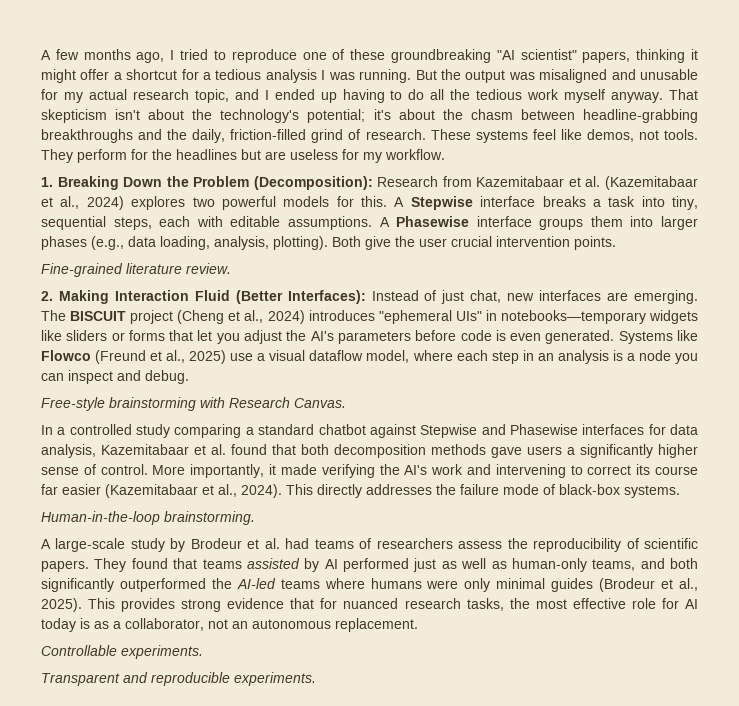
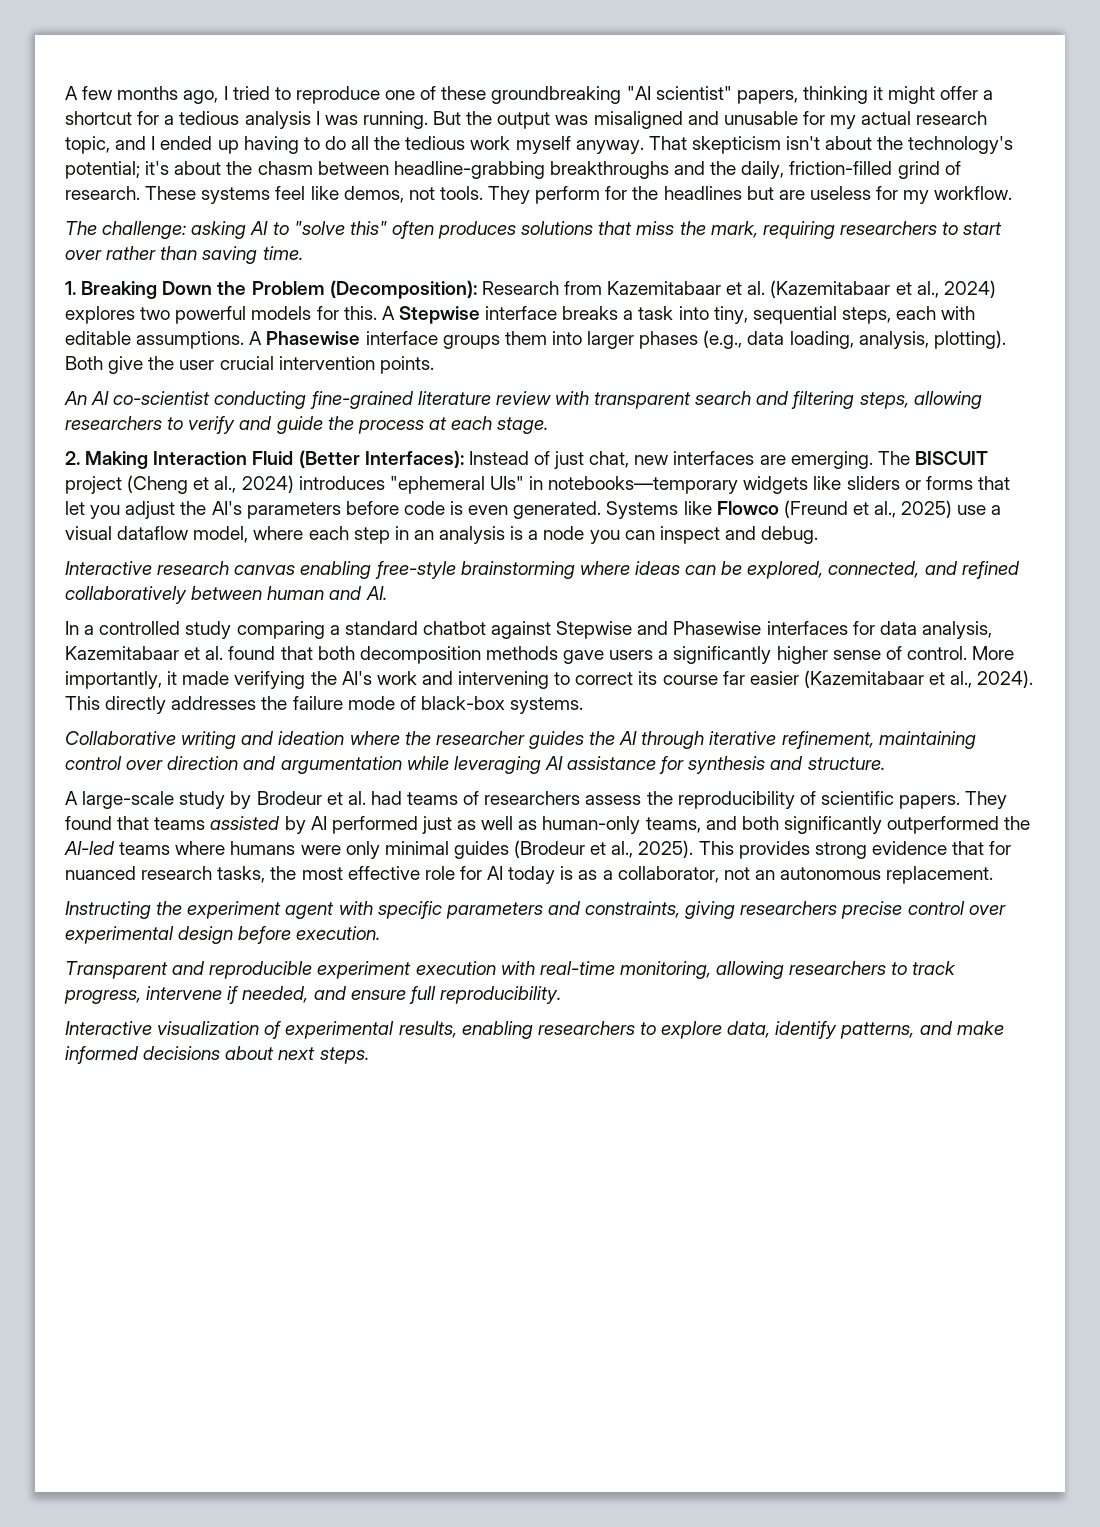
(445, 154) none -> [65,221,1003,239] [65,246,303,264] // The challenge: asking AI to "solve this" often produces solutions that miss the mark, requiring researchers to start over rather than saving time.
[41,263,231,277] Fine-grained literature review. -> [64,391,982,409] [65,416,549,434] An AI co-scientist conducting fine-grained literature review with transparent search and filtering steps, allowing researchers to verify and guide the process at each stage.
[41,397,346,411] Free-style brainstorming with Research Canvas. -> [65,561,1020,579] [65,586,387,604] Interactive research canvas enabling free-style brainstorming where ideas can be explored, connected, and refined collaboratively between human and AI.
[41,511,255,525] Human-in-the-loop brainstorming. -> [65,731,976,749] [65,756,885,774] Collaborative writing and ideation where the researcher guides the AI through iterative refinement, maintaining control over direction and argumentation while leveraging AI assistance for synthesis and structure.
[41,645,203,659] [41,672,316,686] Controllable experiments. // Transparent and reproducible experiments. -> [65,901,1006,919] [65,926,381,944] [65,961,957,979] [64,986,561,1004] [65,1021,1004,1039] [65,1046,369,1064] Instructing the experiment agent with specific parameters and constraints, giving researchers precise control over experimental design before execution. // Transparent and reproducible experiment execution with real-time monitoring, allowing researchers to track progress, intervene if needed, and ensure full reproducibility. // Interactive visualization of experimental results, enabling researchers to explore data, identify patterns, and make informed decisions about next steps.

